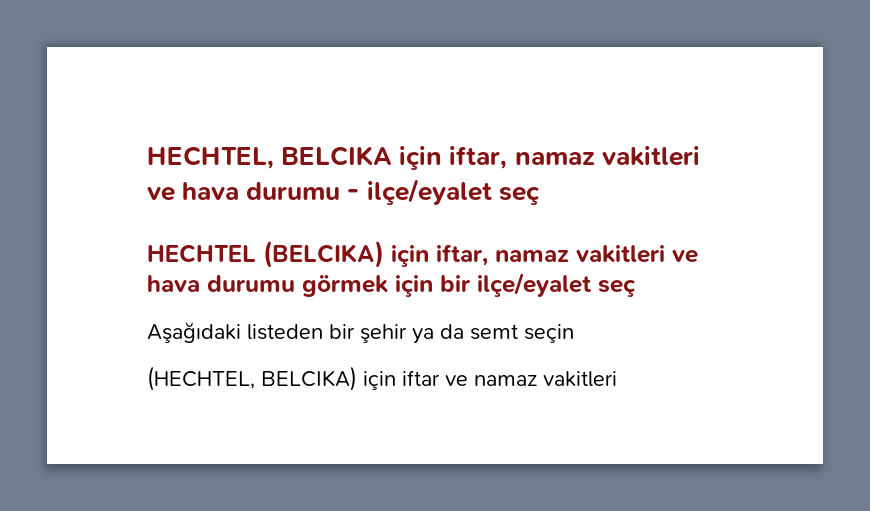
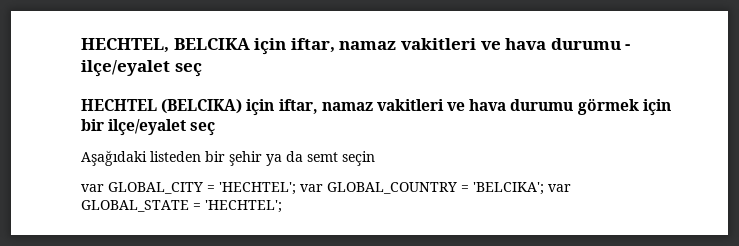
[147,366,617,391] (HECHTEL, BELCIKA) için iftar ve namaz vakitleri -> [81,182,571,195] [81,200,282,213] var GLOBAL_CITY = 'HECHTEL'; var GLOBAL_COUNTRY = 'BELCIKA'; var GLOBAL_STATE = 'HECHTEL';

